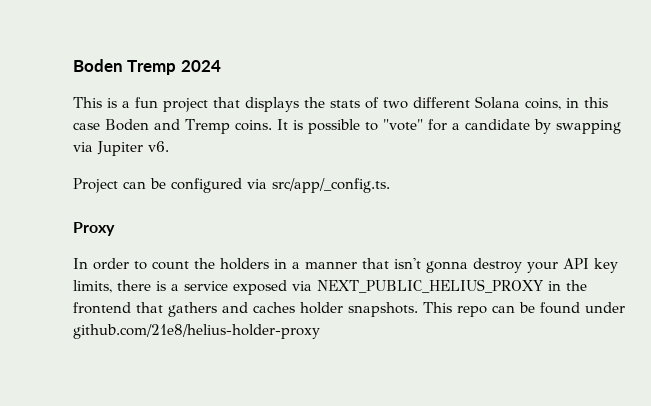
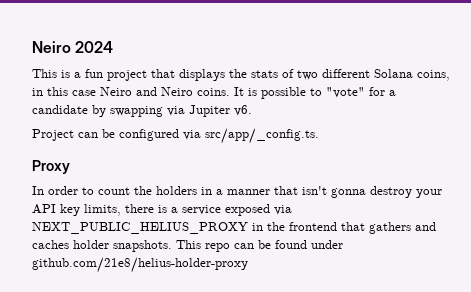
[73,59,177,75] Boden Tremp -> [32,41,71,53] Neiro
[105,119,230,134] Boden and Tremp -> [100,87,193,96] Neiro and Neiro

